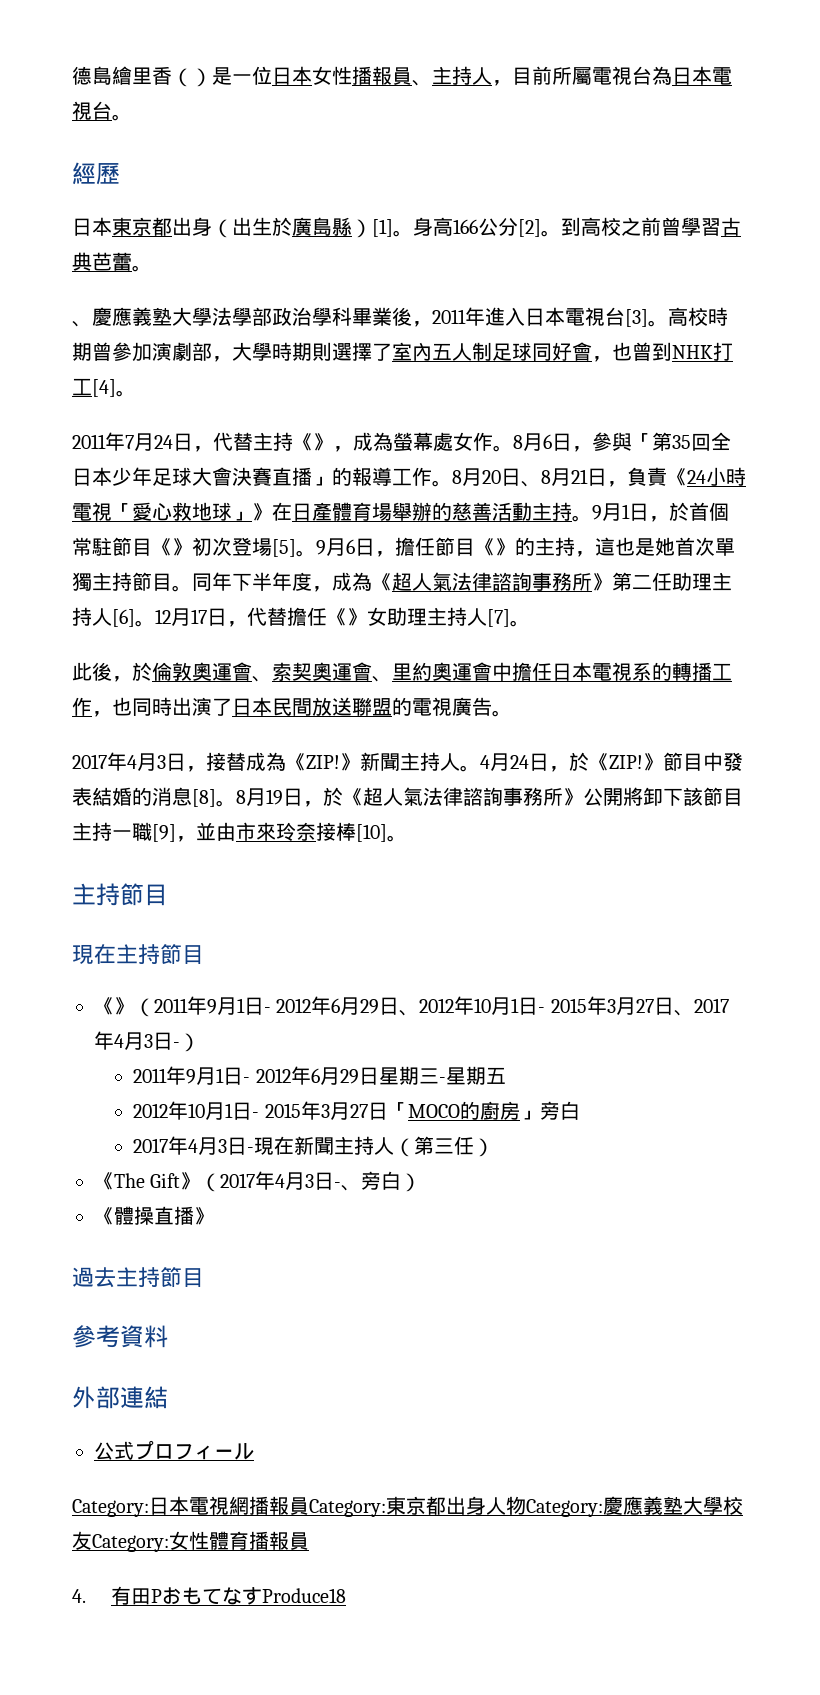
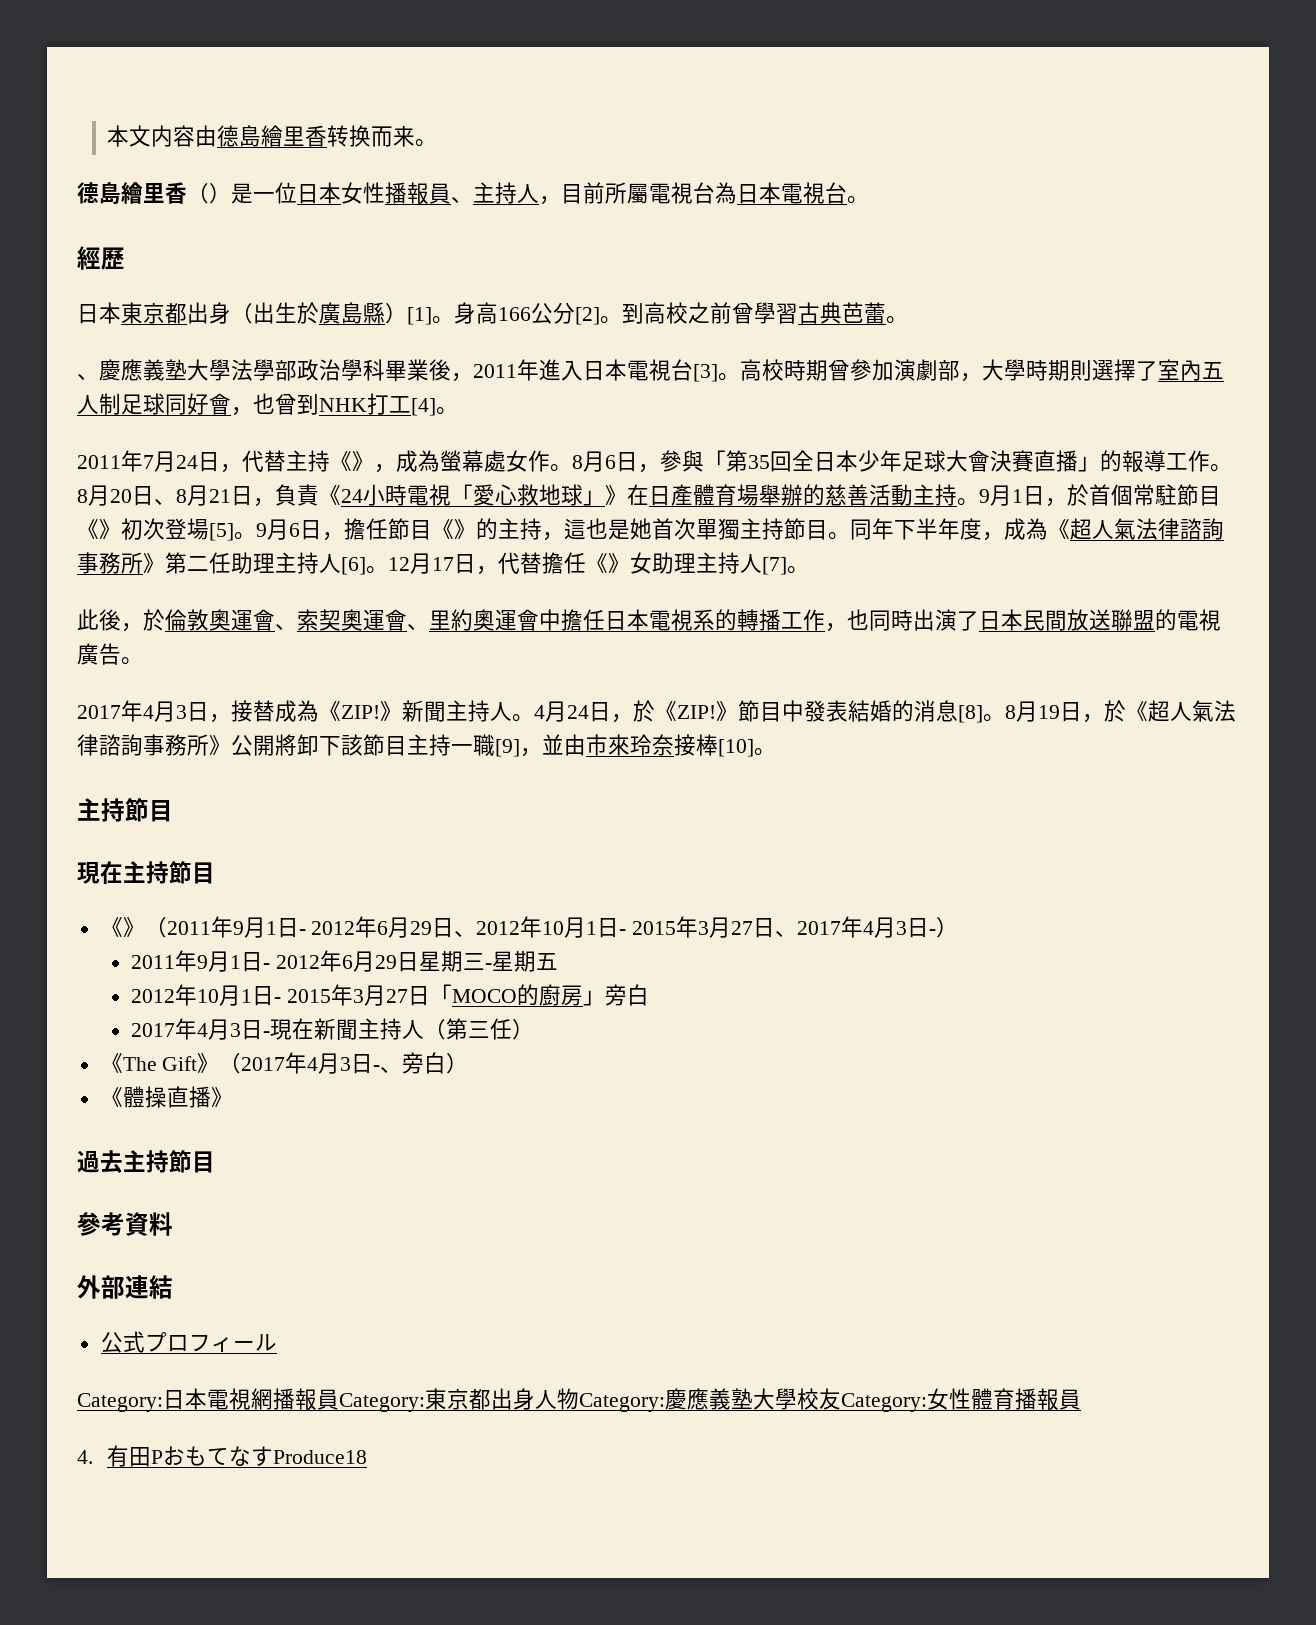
(72, 75) none -> [107,125,438,147] 本文内容由德島繪里香转换而来。 //

